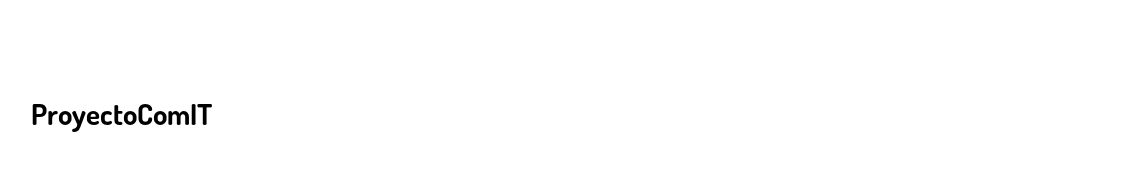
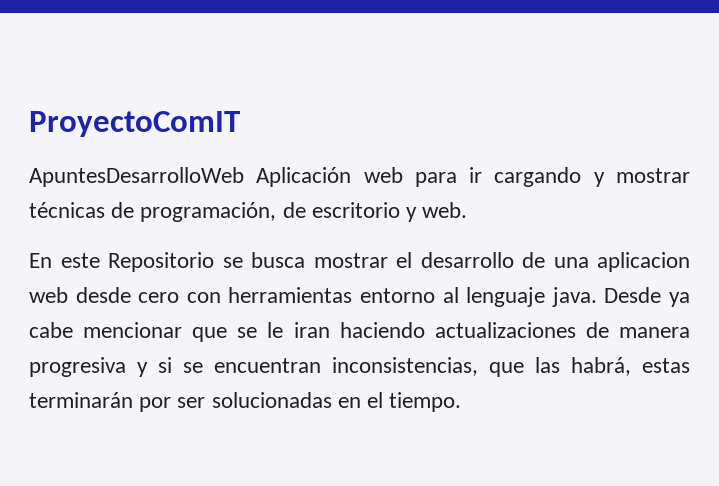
(212, 118) none -> [29,167,690,187] [29,202,468,222] [29,252,690,272] [29,287,691,307] [29,322,690,342] [29,357,690,377] [29,392,462,412] // ApuntesDesarrolloWeb Aplicación web para ir cargando y mostrar técnicas de programación, de escritorio y web. // En este Repositorio se busca mostrar el desarrollo de una aplicacion web desde cero con herramientas entorno al lenguaje java. Desde ya cabe mencionar que se le iran haciendo actualizaciones de manera progresiva y si se encuentran inconsistencias, que las habrá, estas terminarán por ser solucionadas en el tiempo.

